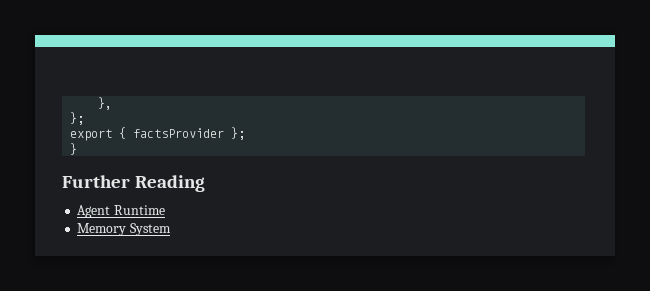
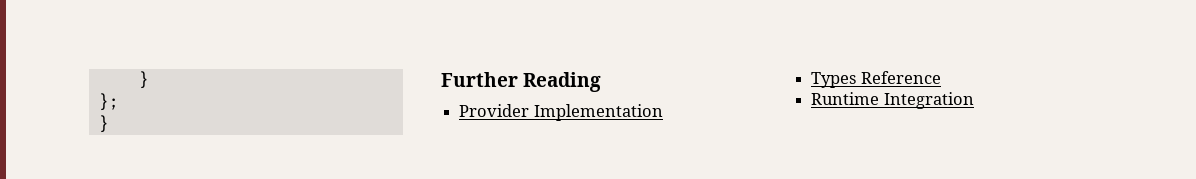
[98,97,113,110] [70,112,85,125] [70,127,246,141] }, // }; // export { factsProvider }; -> [138,71,149,89] [98,93,119,111] } // };
[77,205,111,218] Agent -> [459,104,663,121] [811,71,941,88] Provider Implementation // Types Reference //
[77,223,172,236] // Memory System -> [883,92,974,109] Integration

